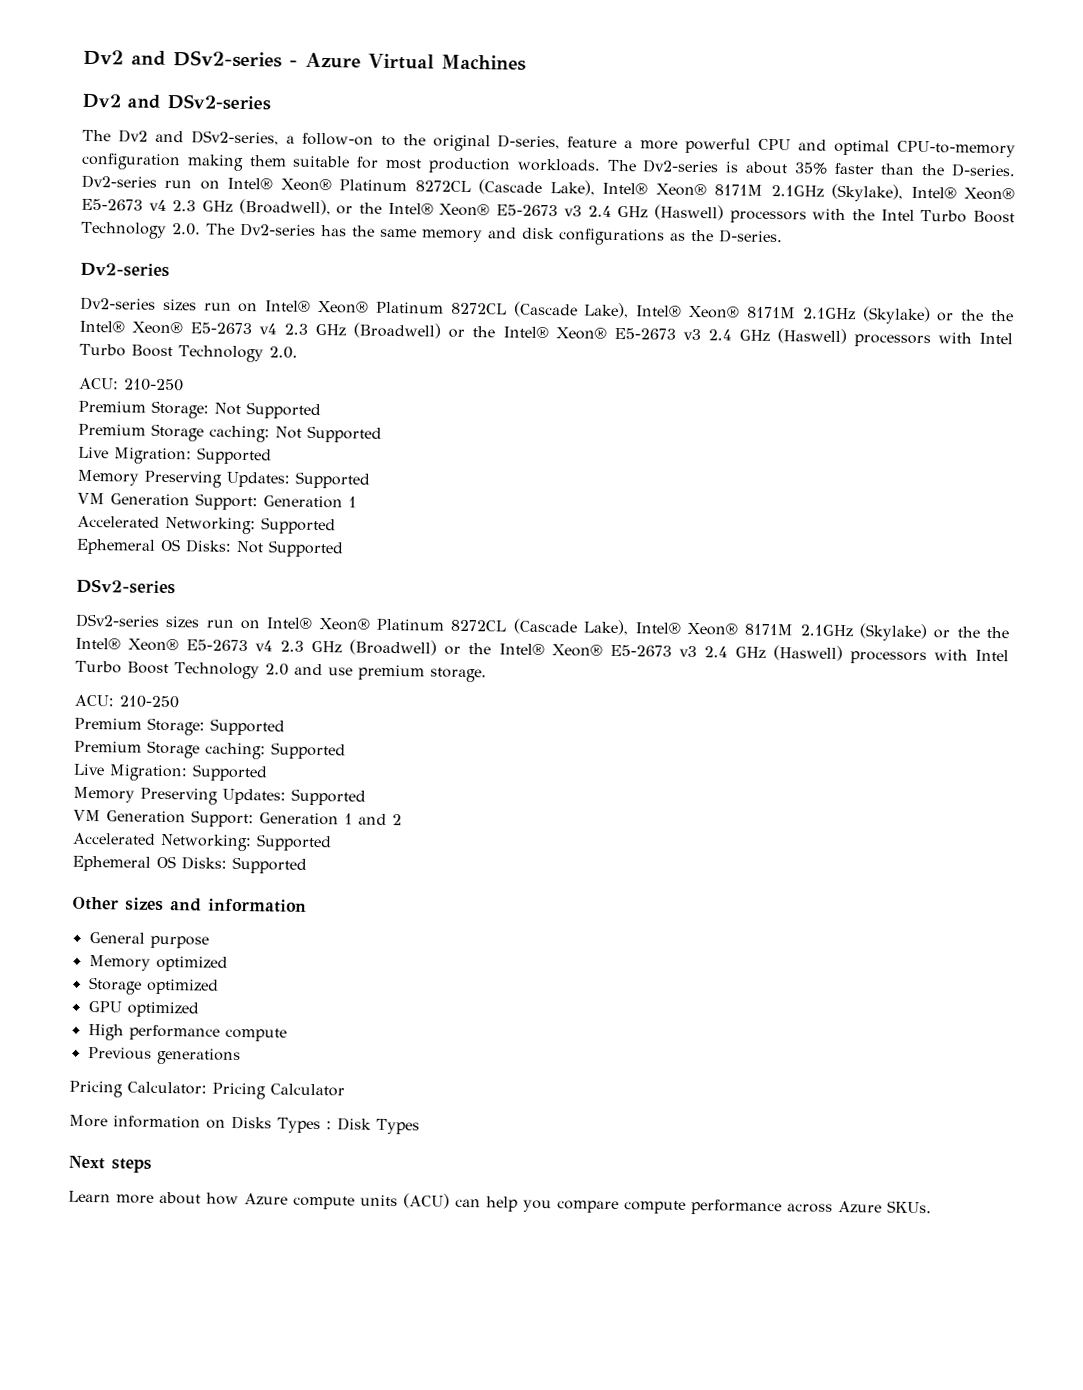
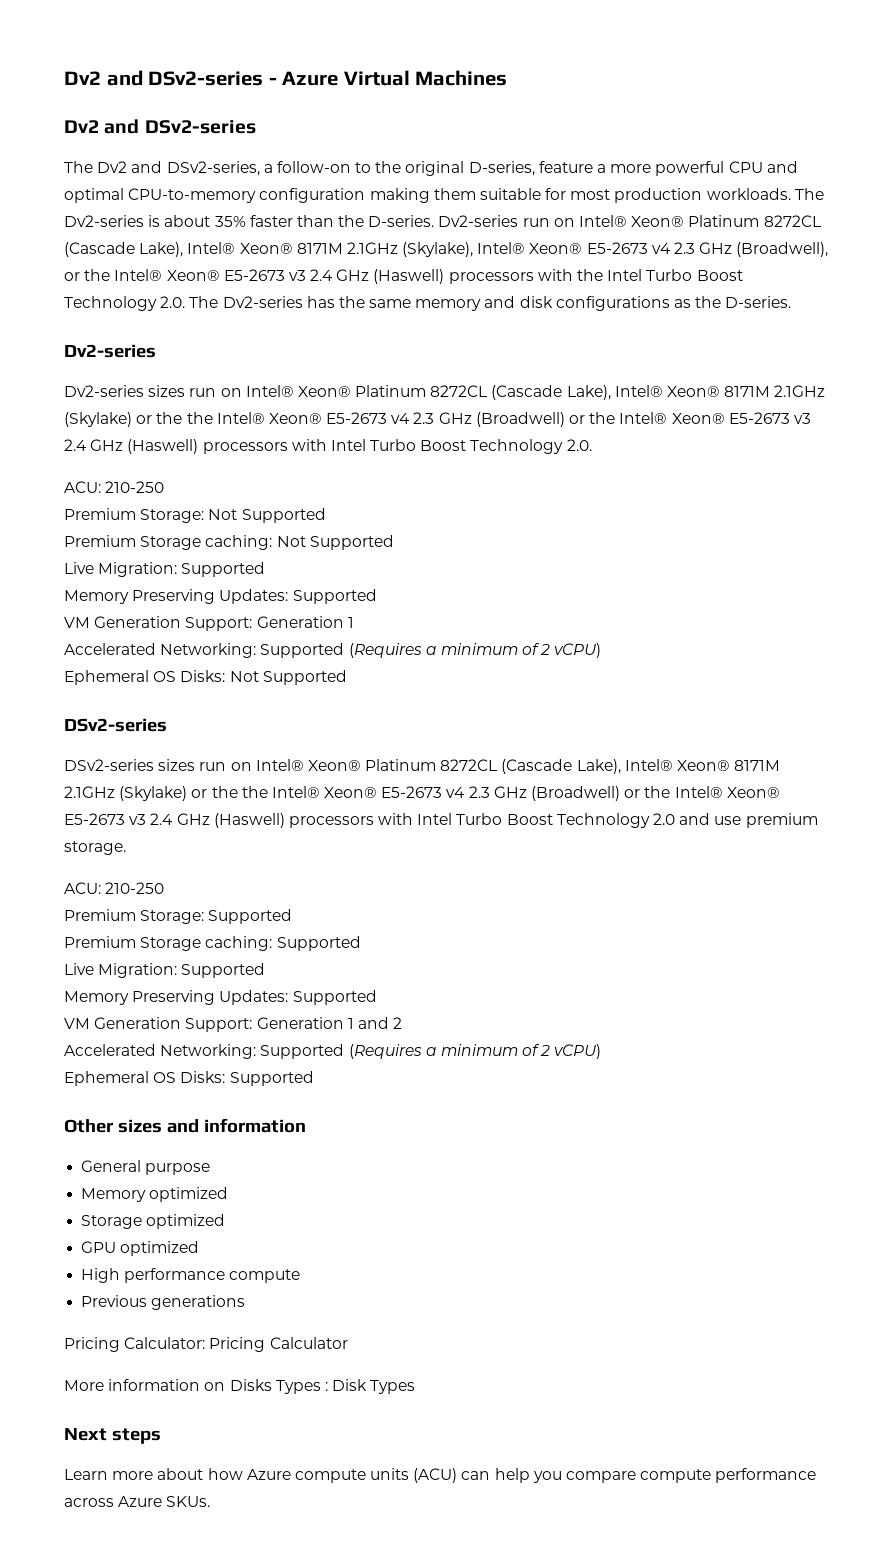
(336, 526) none -> [348,643,602,658] (Requires a minimum of 2 vCPU)
(332, 843) none -> [348,1044,602,1059] (Requires a minimum of 2 vCPU)

